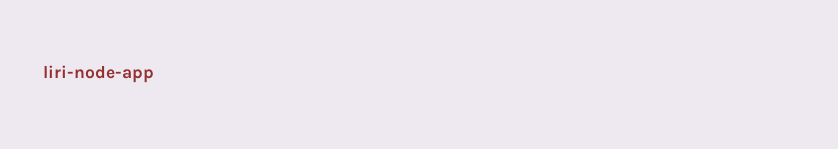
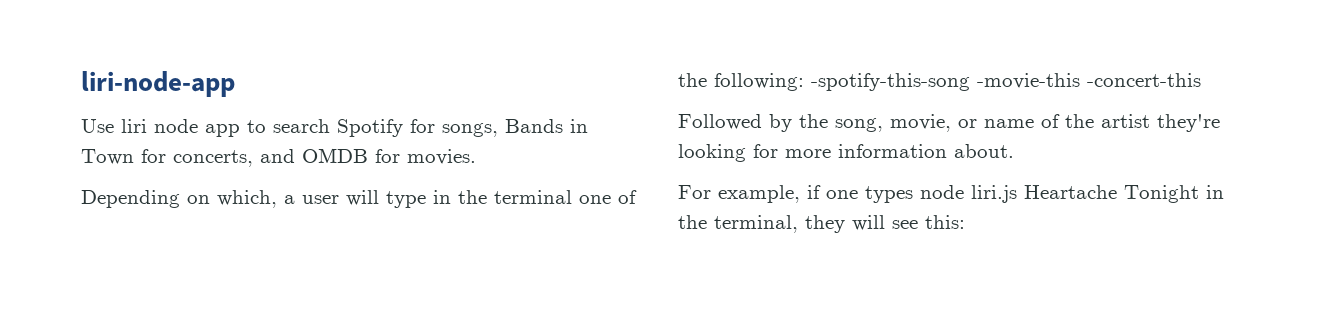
(154, 74) none -> [81,119,588,137] [81,148,476,167] [81,190,637,208] [678,73,1201,91] [678,114,1220,132] [678,144,1014,162] [678,185,1224,203] [678,215,965,233] // Use liri node app to search Spotify for songs, Bands in Town for concerts, and OMDB for movies. // Depending on which, a user will type in the terminal one of the following: -spotify-this-song -movie-this -concert-this // Followed by the song, movie, or name of the artist they're looking for more information about. // For example, if one types node liri.js Heartache Tonight in the terminal, they will see this:

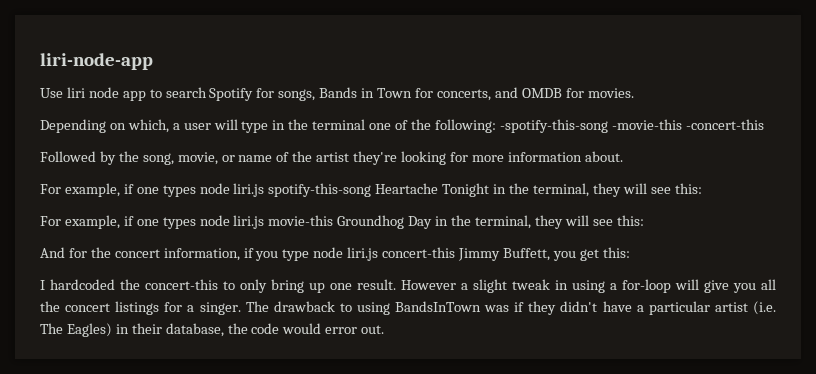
(1017, 194) none -> [268,183,372,197] spotify-this-song
(965, 222) none -> [40,215,644,229] [40,247,630,261] [40,279,776,293] [40,301,776,315] [40,323,385,337] // For example, if one types node liri.js movie-this Groundhog Day in the terminal, they will see this: // And for the concert information, if you type node liri.js concert-this Jimmy Buffett, you get this: // I hardcoded the concert-this to only bring up one result. However a slight tweak in using a for-loop will give you all the concert listings for a singer. The drawback to using BandsInTown was if they didn't have a particular artist (i.e. The Eagles) in their database, the code would error out.

